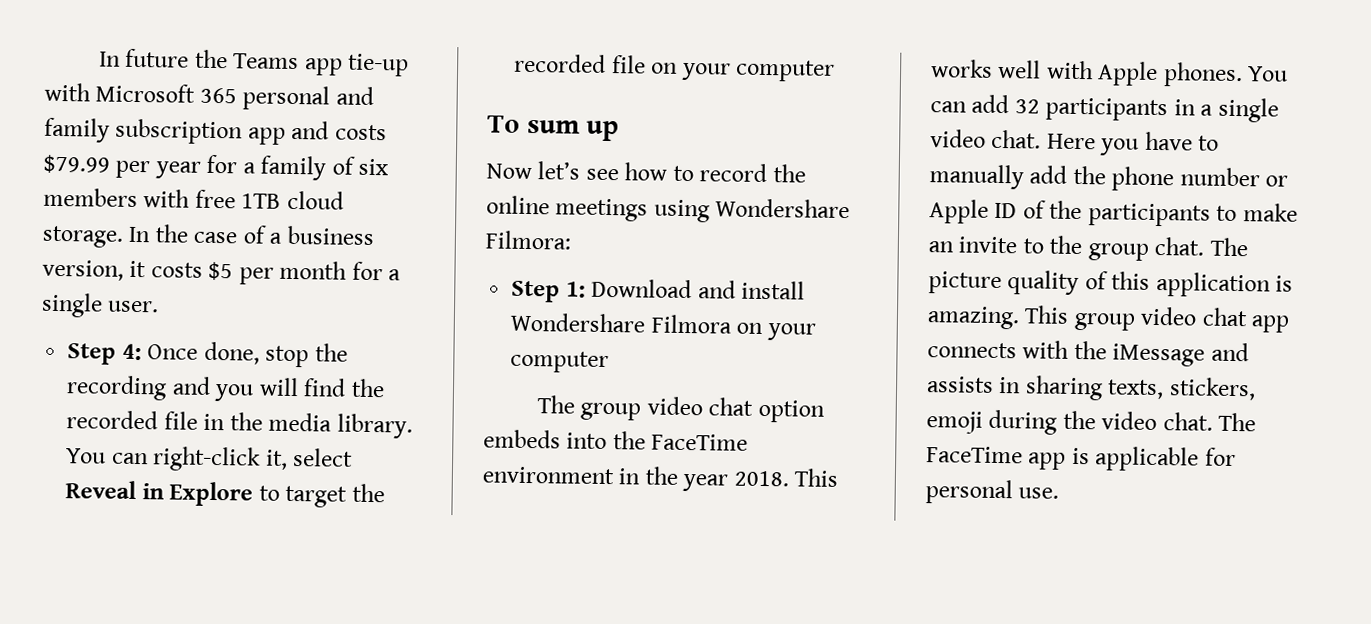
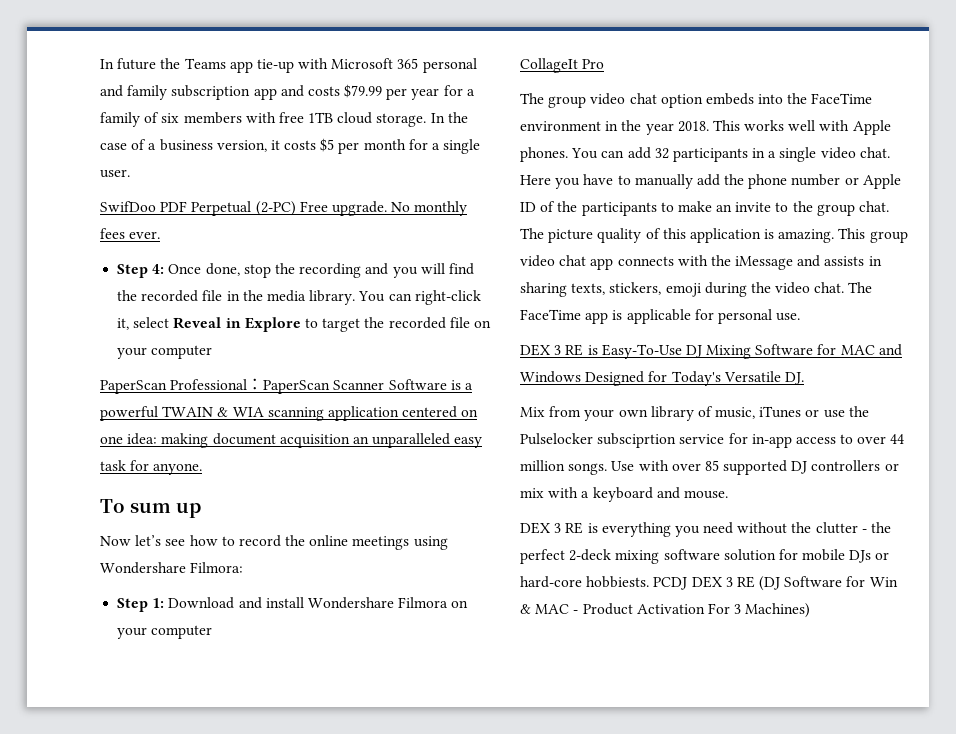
(160, 306) none -> [100,201,468,216] [100,228,161,239] // SwifDoo PDF Perpetual (2-PC) Free upgrade. No monthly fees ever.
(836, 70) none -> [100,378,473,394] [100,406,479,421] [100,433,483,448] [100,460,203,475] // PaperScan Professional：PaperScan Scanner Software is a powerful TWAIN & WIA scanning application centered on one idea: making document acquisition an unparalleled easy task for anyone.
(610, 362) none -> [520,58,605,73] // CollageIt Pro
(1060, 493) none -> [520,344,902,359] [520,371,804,386] [520,406,869,421] [520,433,905,448] [520,460,899,475] [520,487,728,502] [520,522,892,537] [520,549,890,564] [520,576,898,591] [520,603,811,618] // DEX 3 RE is Easy-To-Use DJ Mixing Software for MAC and Windows Designed for Today's Versatile DJ. // Mix from your own library of music, iTunes or use the Pulselocker subsciprtion service for in-app access to over 44 million songs. Use with over 85 supported DJ controllers or mix with a keyboard and mouse. // DEX 3 RE is everything you need without the clutter - the perfect 2-deck mixing software solution for mobile DJs or hard-core hobbiests. PCDJ DEX 3 RE (DJ Software for Win & MAC - Product Activation For 3 Machines)

